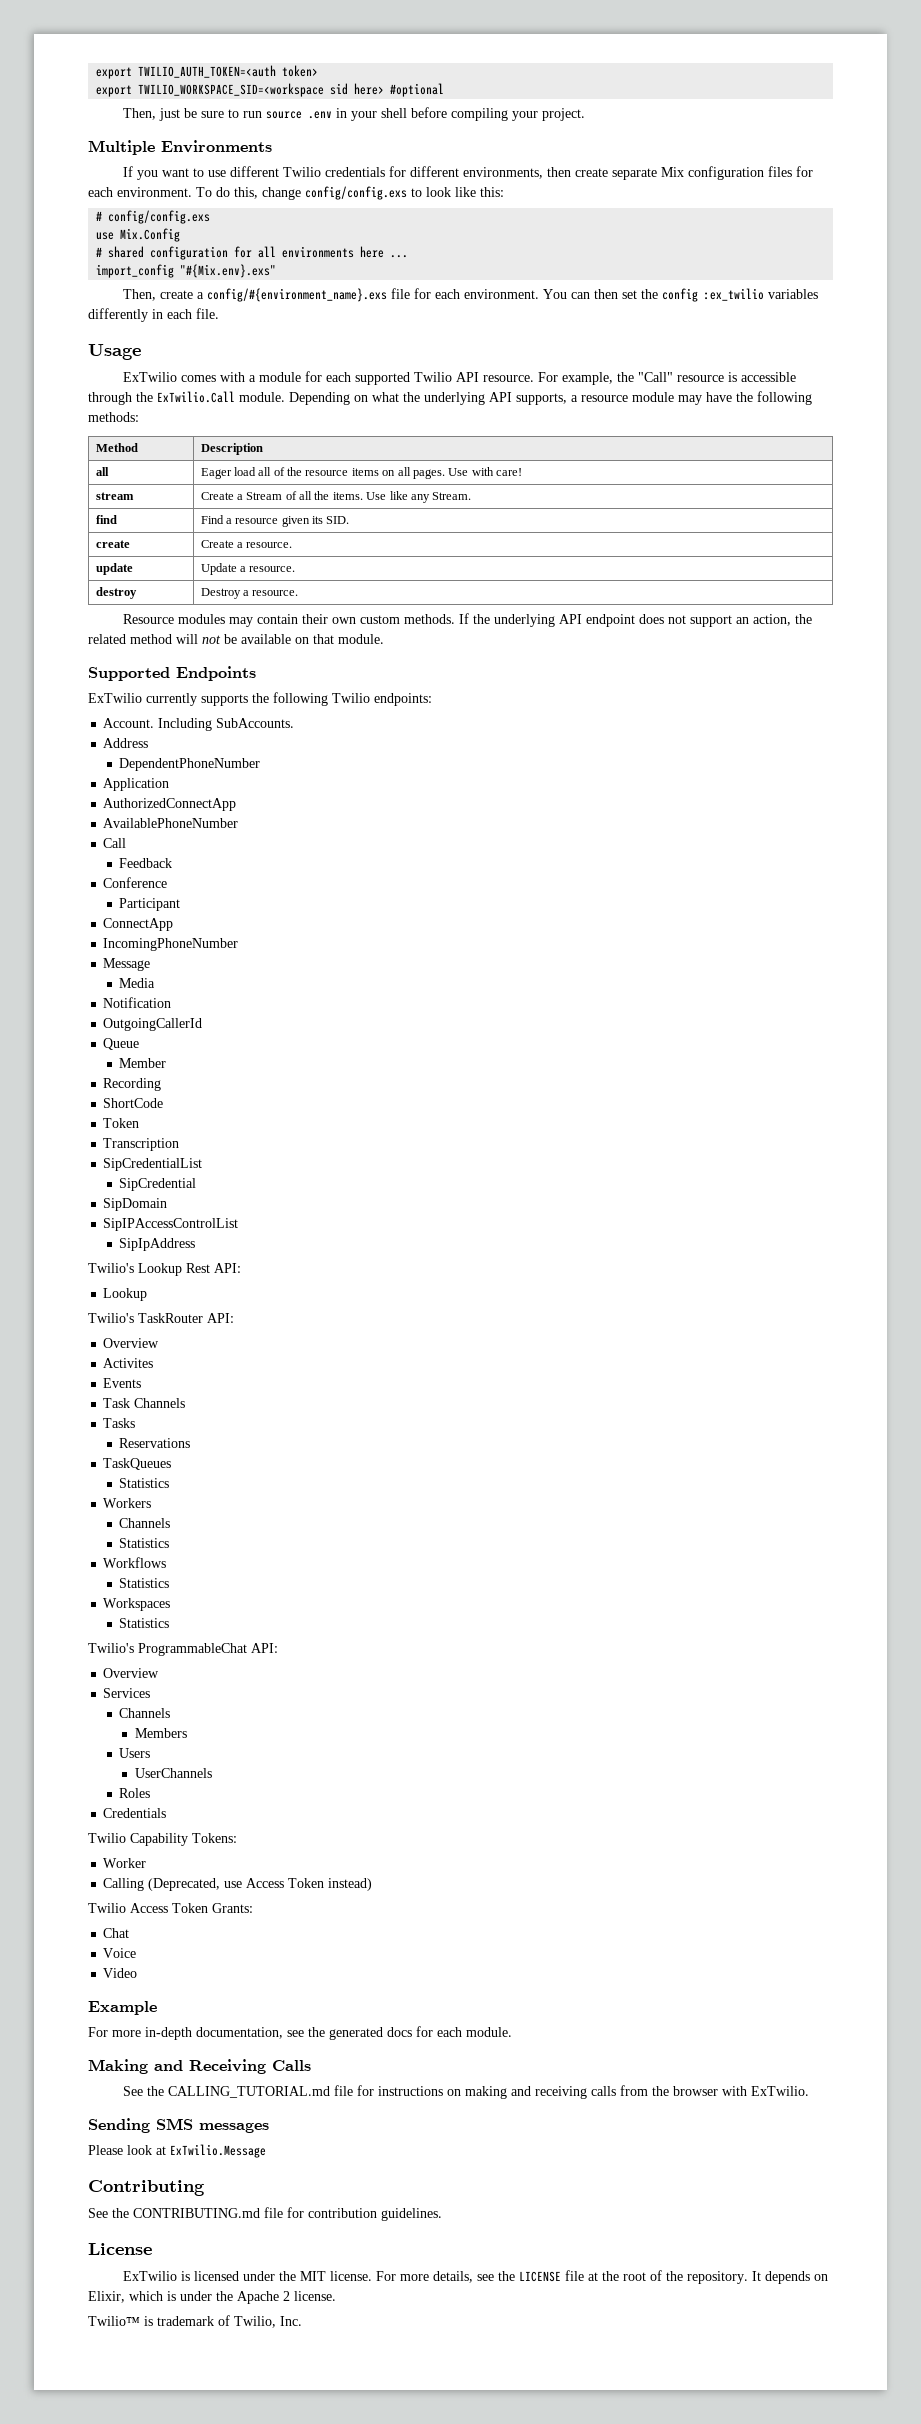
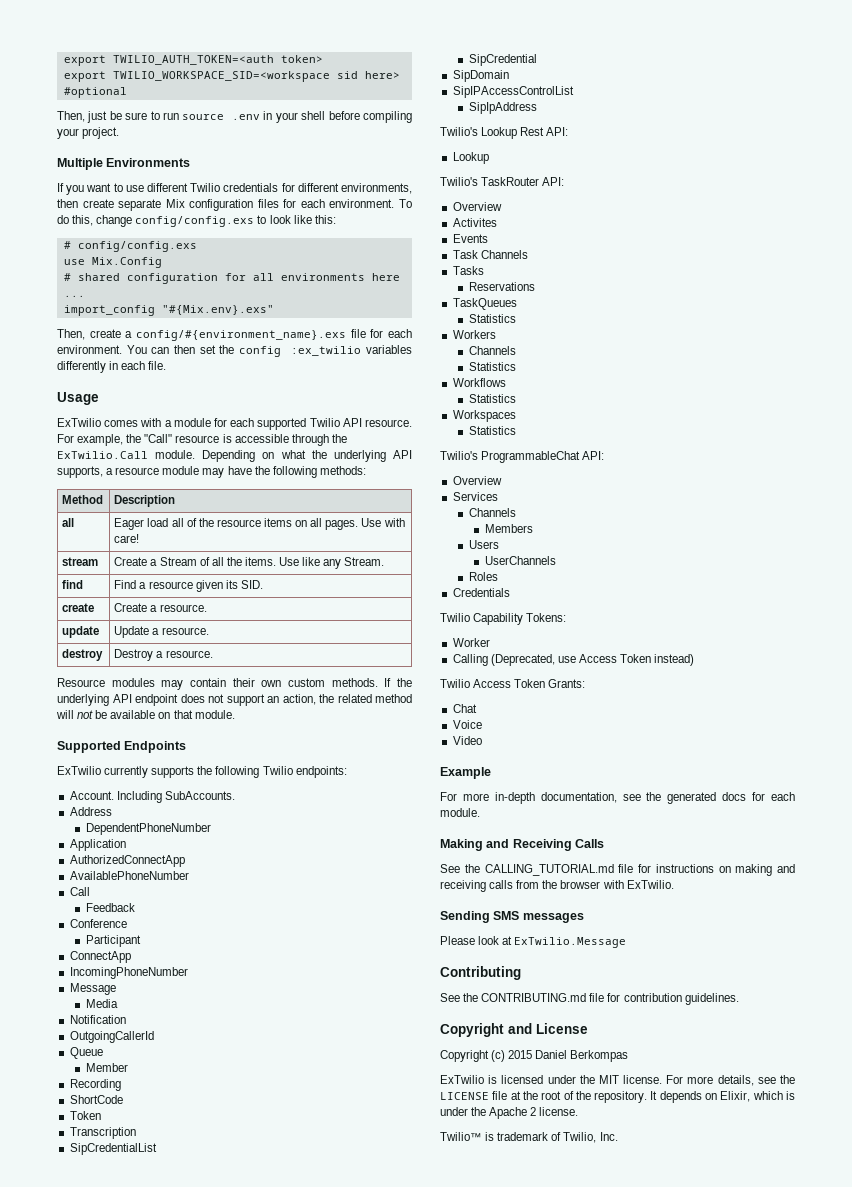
(442, 2214) none -> [440,1023,532,1037] Copyright and
(152, 2249) none -> [440,1050,629,1062] // Copyright (c) 2015 Daniel Berkompas

